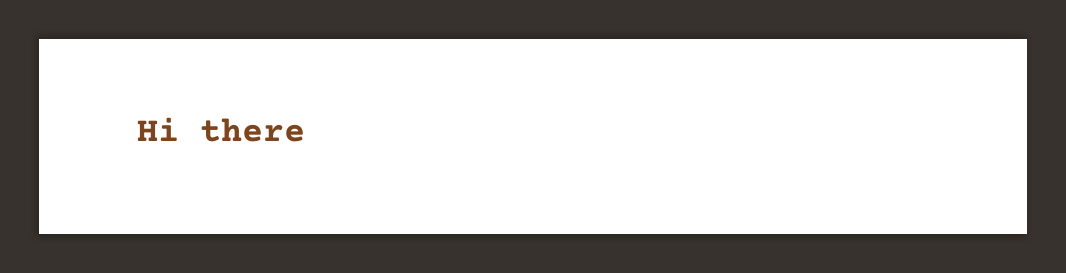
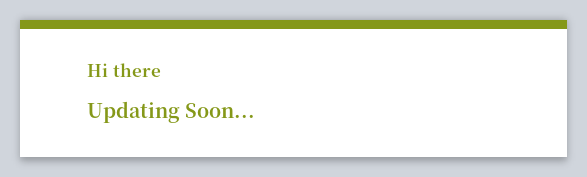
(305, 130) none -> [87,101,256,123] // Updating Soon...

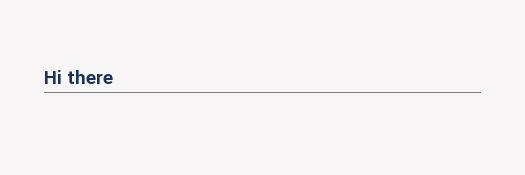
[87,101,256,123] // Updating Soon... -> (113, 77) none

